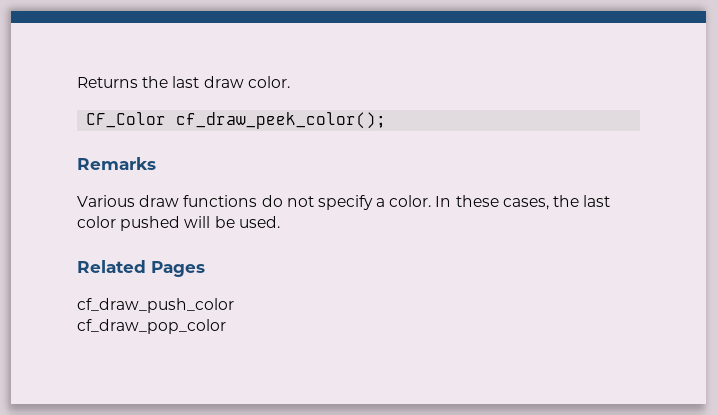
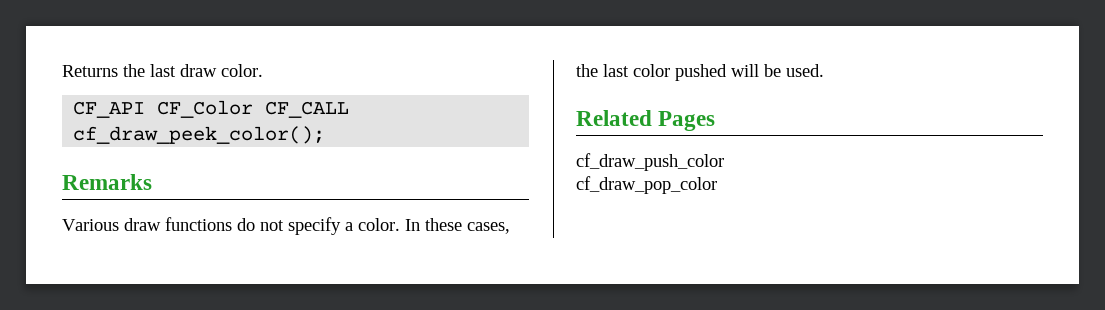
[86,112,167,128] CF_Color -> [73,100,350,118] CF_API CF_Color CF_CALL

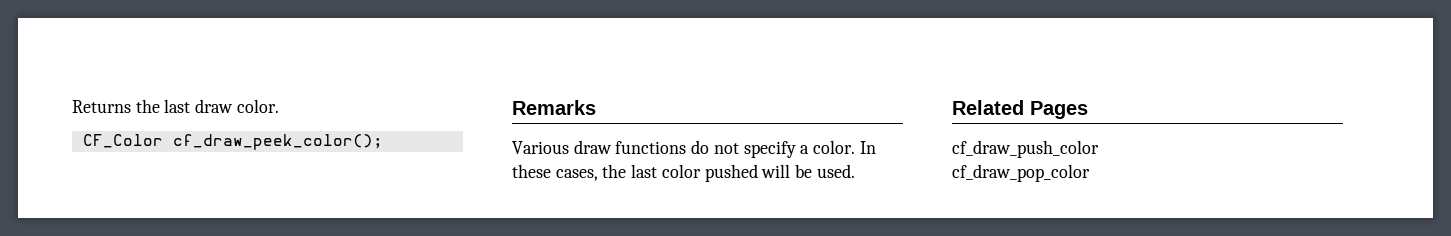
[73,100,350,118] CF_API CF_Color CF_CALL -> [82,134,163,148] CF_Color

